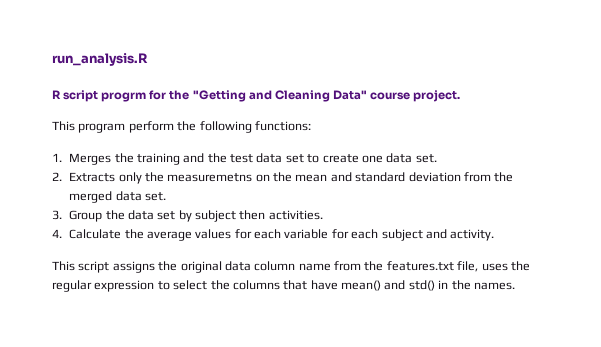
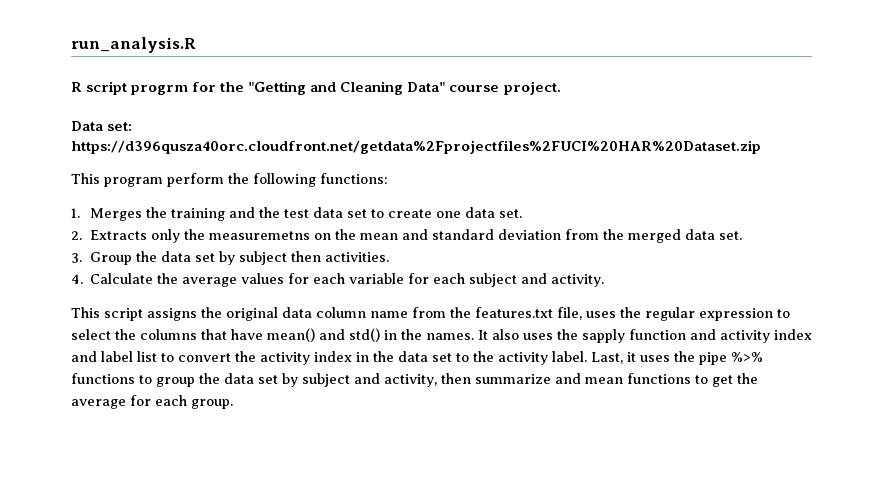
(461, 96) none -> [71,121,133,131] [71,140,761,154] // Data set: https://d396qusza40orc.cloudfront.net/getdata%2Fprojectfiles%2FUCI%20HAR%20Dataset.zip
(515, 286) none -> [478,329,812,343] [71,351,763,365] [71,373,758,387] [71,395,233,409] It also uses the sapply function and activity index and label list to convert the activity index in the data set to the activity label. Last, it uses the pipe %>% functions to group the data set by subject and activity, then summarize and mean functions to get the average for each group.

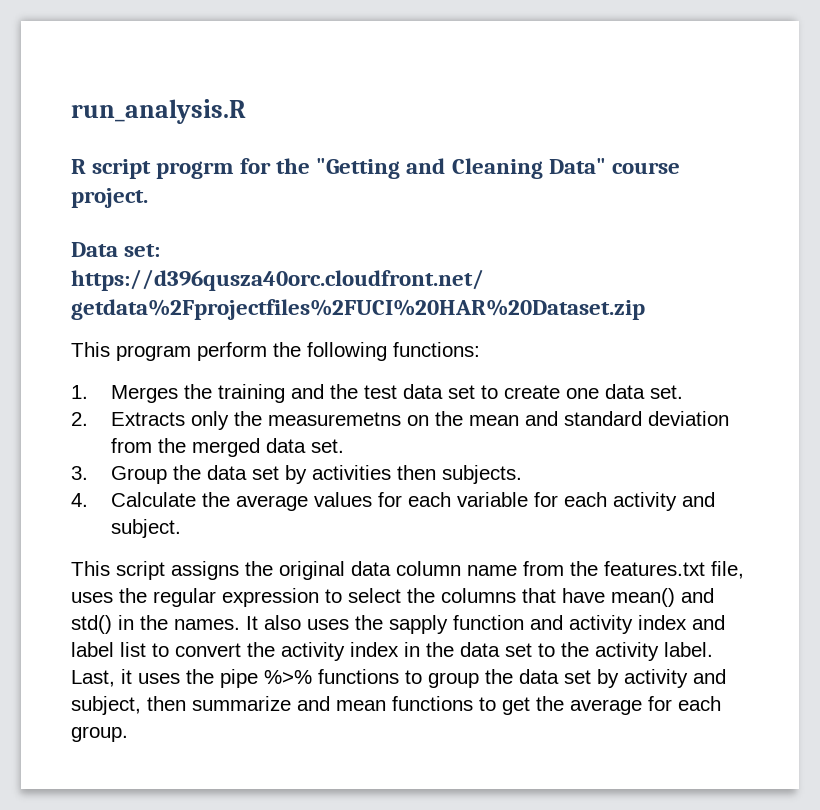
[238,251,389,265] subject then activities. -> [311,465,522,484] activities then subjects.
[469,273,605,287] subject and activity. -> [612,492,715,511] [110,519,181,538] activity and subject.
[302,373,437,387] subject and activity, -> [624,669,726,688] [71,696,141,715] activity and subject,

